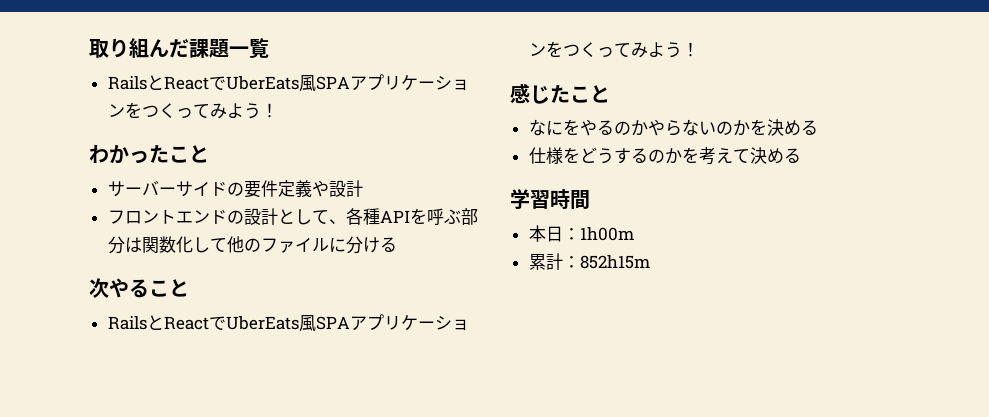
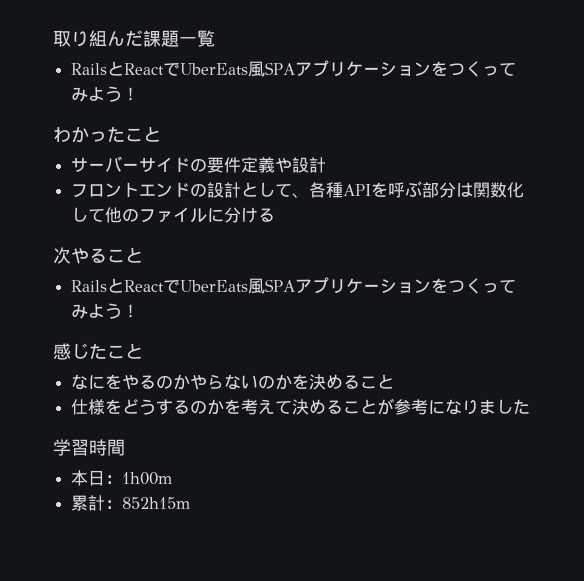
(818, 127) none -> [360,374,395,389] こと
(801, 155) none -> [343,398,531,415] ことが参考になりました

